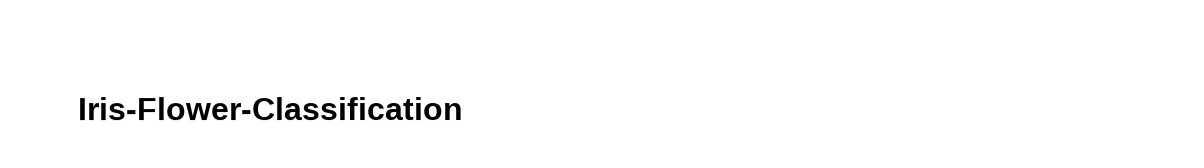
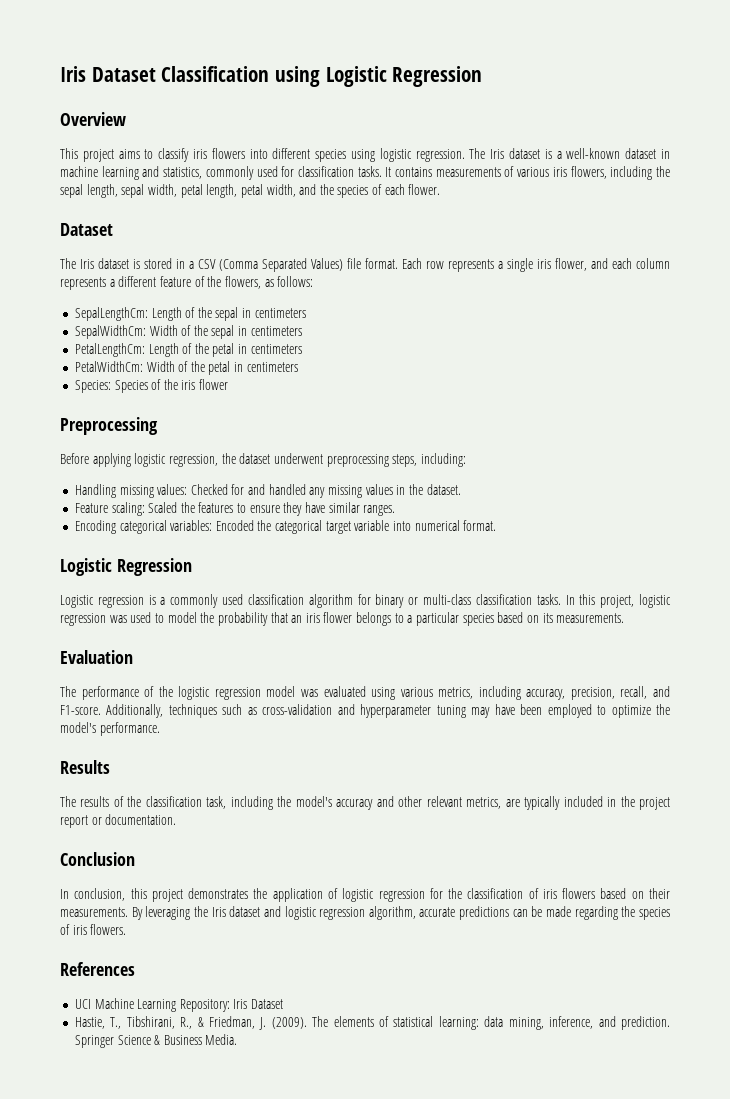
[78,97,464,121] Iris-Flower-Classification -> [60,66,483,87] [60,112,126,126] [60,148,670,162] [60,166,670,180] [60,184,441,198] [60,223,113,236] [60,258,670,272] [60,276,314,290] [74,307,306,321] [74,325,302,339] [74,343,302,357] [74,361,298,375] [74,379,229,393] [60,417,158,435] [60,453,466,467] [74,484,461,498] [74,502,396,516] [74,520,497,534] [60,558,192,576] [60,594,672,608] [60,612,625,626] [60,650,133,664] [60,686,670,700] [60,704,671,718] [60,722,160,736] [60,760,110,774] [60,796,671,810] [60,814,177,828] [60,852,135,866] [60,888,670,902] [60,906,670,920] [60,924,127,935] [60,962,135,976] [74,998,284,1012] [74,1016,670,1030] [74,1034,238,1048] Iris Dataset Classification using Logistic Regression // Overview // This project aims to classify iris flowers into different species using logistic regression. The Iris dataset is a well-known dataset in machine learning and statistics, commonly used for classification tasks. It contains measurements of various iris flowers, including the sepal length, sepal width, petal length, petal width, and the species of each flower. // Dataset // The Iris dataset is stored in a CSV (Comma Separated Values) file format. Each row represents a single iris flower, and each column represents a different feature of the flowers, as follows: // SepalLengthCm: Length of the sepal in centimeters // SepalWidthCm: Width of the sepal in centimeters // PetalLengthCm: Length of the petal in centimeters // PetalWidthCm: Width of the petal in centimeters // Species: Species of the iris flower // Preprocessing // Before applying logistic regression, the dataset underwent preprocessing steps, including: // Handling missing values: Checked for and handled any missing values in the dataset. // Feature scaling: Scaled the features to ensure they have similar ranges. // Encoding categorical variables: Encoded the categorical target variable into numerical format. // Logistic Regression // Logistic regression is a commonly used classification algorithm for binary or multi-class classification tasks. In this project, logistic regression was used to model the probability that an iris flower belongs to a particular species based on its measurements. // Evaluation // The performance of the logistic regression model was evaluated using various metrics, including accuracy, precision, recall, and F1-score. Additionally, techniques such as cross-validation and hyperparameter tuning may have been employed to optimize the model's performance. // Results // The results of the classification task, including the model's accuracy and other relevant metrics, are typically included in the project report or documentation. // Conclusion // In conclusion, this project demonstrates the application of logistic regression for the classification of iris flowers based on their measurements. By leveraging the Iris dataset and logistic regression algorithm, accurate predictions can be made regarding the species of iris flowers. // References // UCI Machine Learning Repository: Iris Dataset // Hastie, T., Tibshirani, R., & Friedman, J. (2009). The elements of statistical learning: data mining, inference, and prediction. Springer Science & Business Media.

